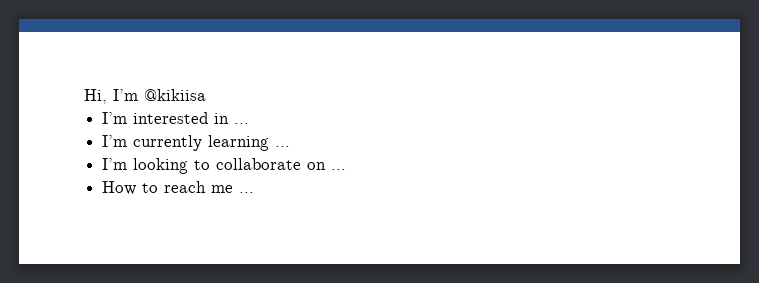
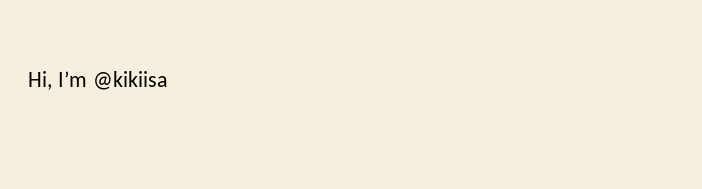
[102,112,250,124] [102,135,291,151] [102,158,347,174] [102,181,255,195] // I’m interested in ... // I’m currently learning ... // I’m looking to collaborate on ... // How to reach me ... -> (168, 80) none

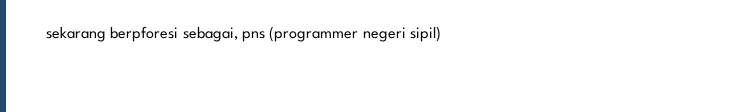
[28,71,168,90] Hi, I’m @kikiisa -> [46,26,441,42] sekarang berpforesi sebagai, pns (programmer negeri sipil)

